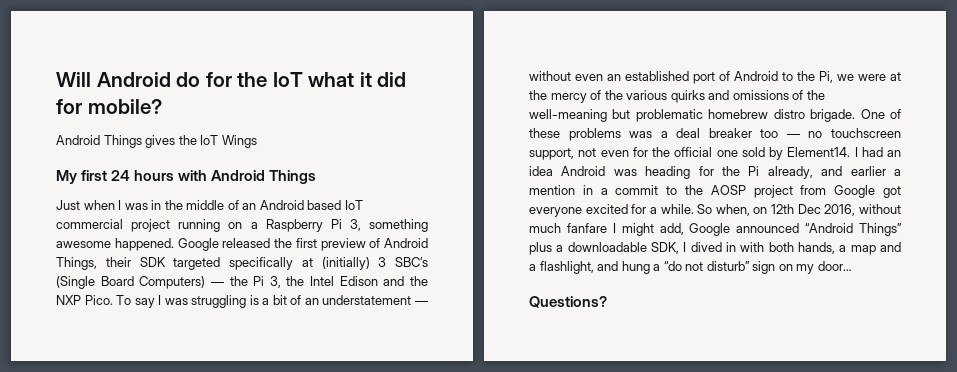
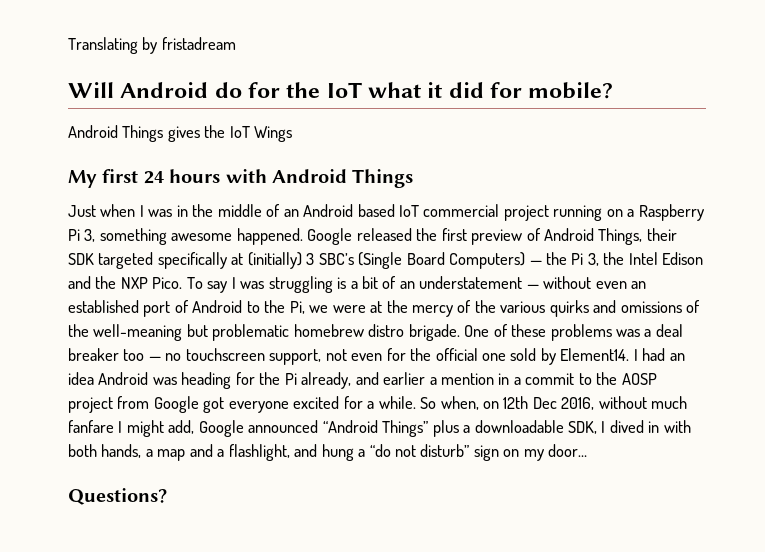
(56, 79) none -> [68,37,236,54] Translating by fristadream //

